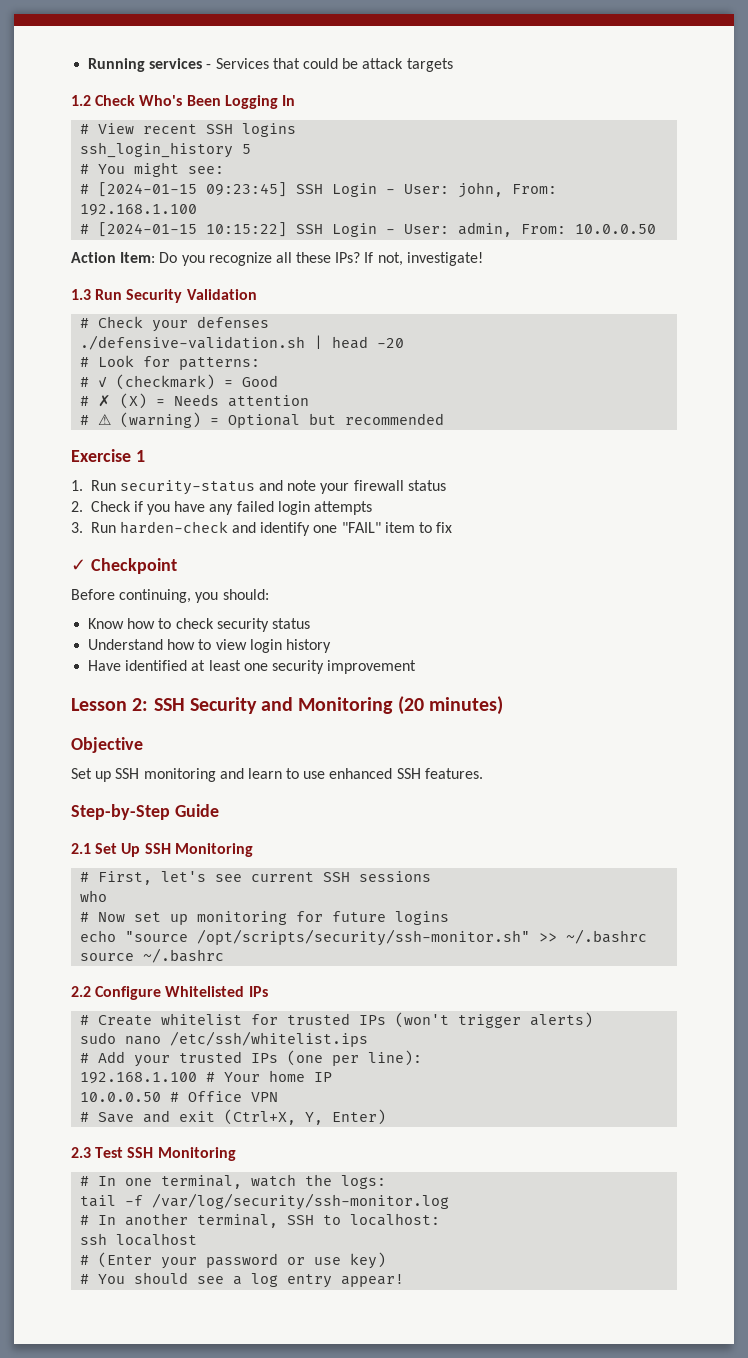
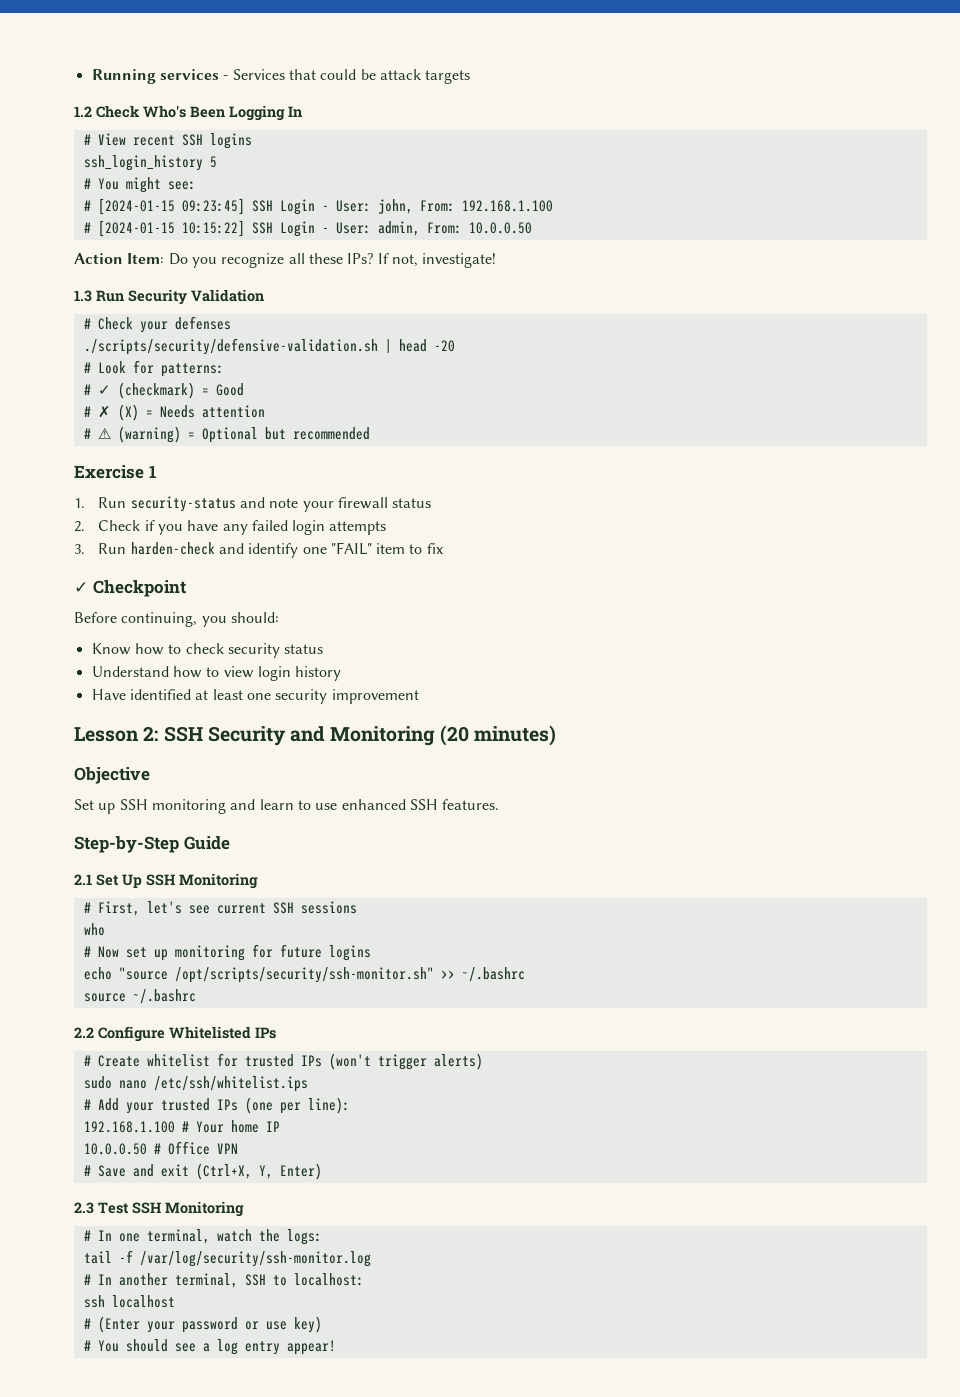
[80,335,306,350] ./defensive-validation.sh -> [83,338,378,355] ./scripts/security/defensive-validation.sh

